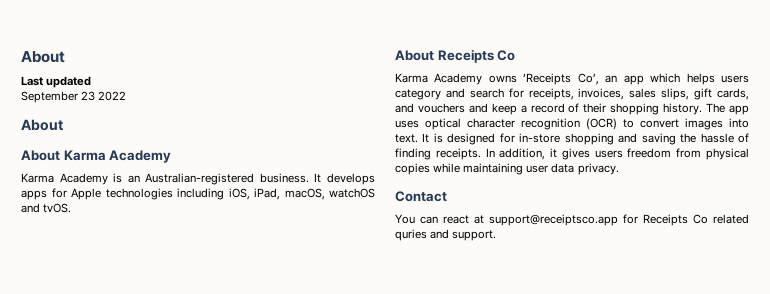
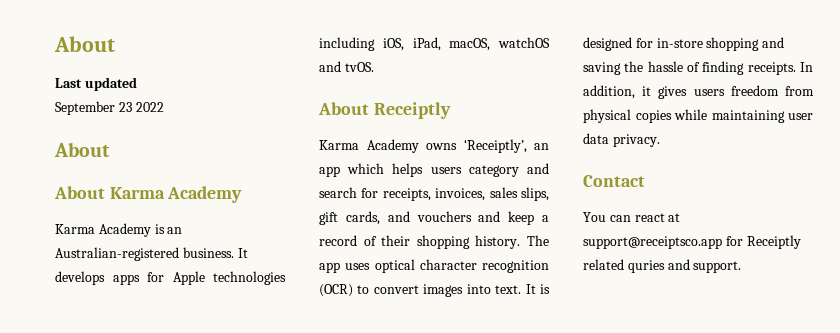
[437,49,516,63] Receipts Co -> [373,102,451,119] Receiptly
[523,73,599,85] ‘Receipts Co’, -> [463,139,527,153] ‘Receiptly’,
[643,214,708,226] Receipts Co -> [746,235,801,249] Receiptly

